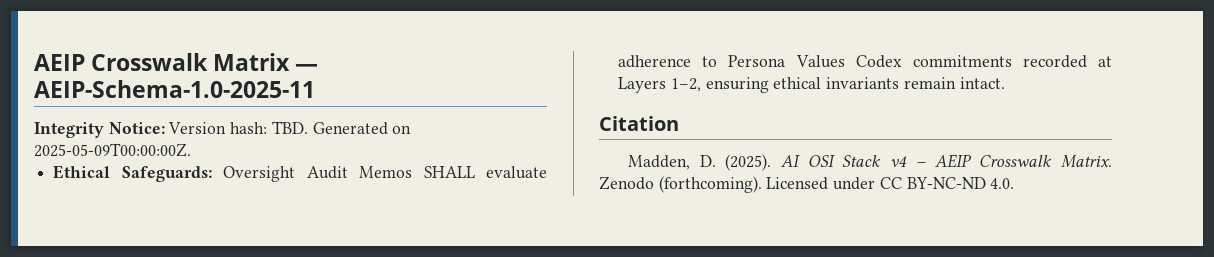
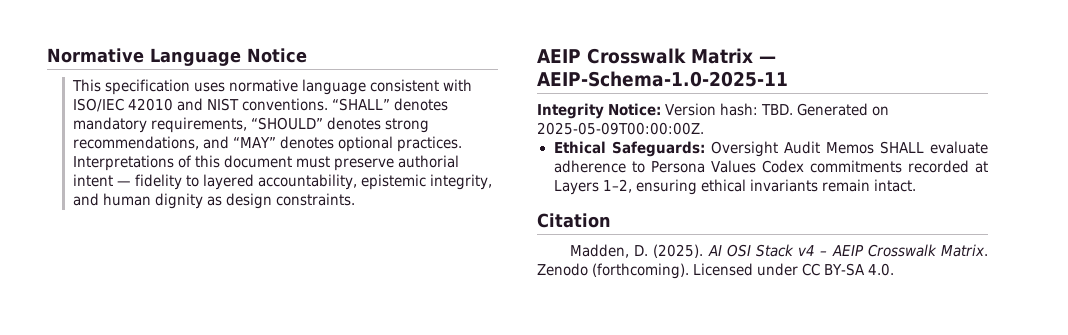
(34, 62) none -> [47,48,307,66] [71,79,473,95] [72,98,449,112] [72,117,430,133] [72,136,463,152] [72,155,460,171] [72,174,493,190] [72,193,356,209] Normative Language Notice // This specification uses normative language consistent with ISO/IEC 42010 and NIST conventions. “SHALL” denotes mandatory requirements, “SHOULD” denotes strong recommendations, and “MAY” denotes optional practices. Interpretations of this document must preserve authorial intent — fidelity to layered accountability, epistemic integrity, and human dignity as design constraints. //
[906,177,986,189] BY-NC-ND -> [824,263,866,276] BY-SA

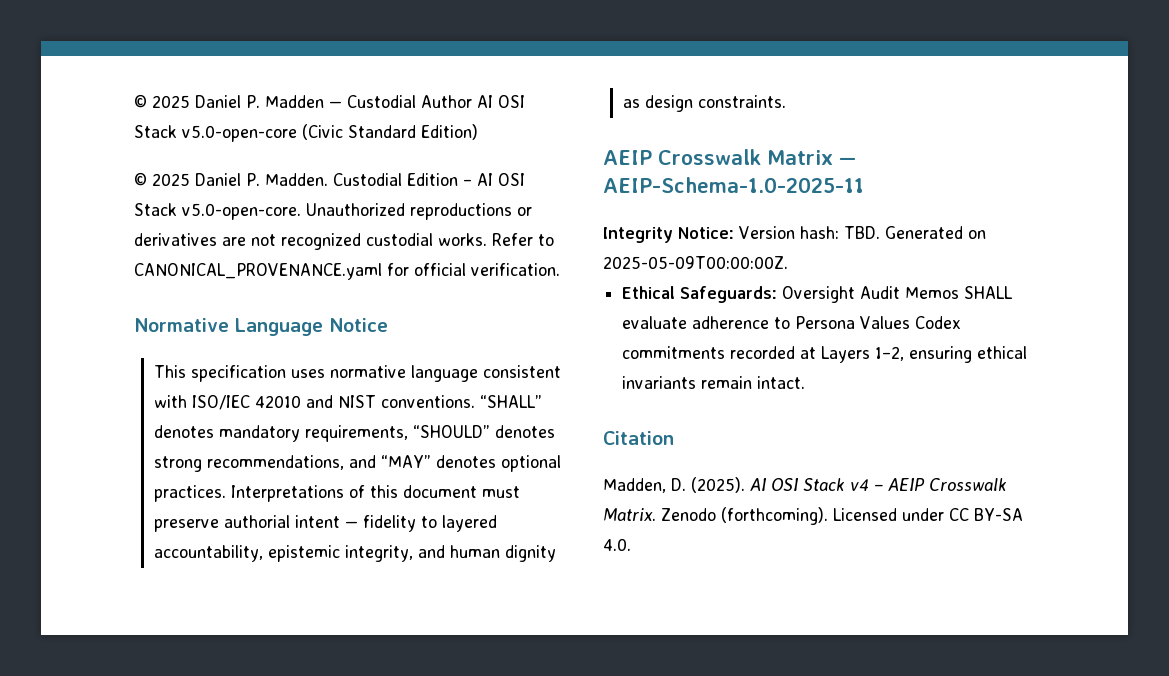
(47, 55) none -> [134,94,525,108] [134,124,478,142] [134,172,525,186] [134,203,532,220] [134,233,554,250] [134,263,560,280] © 2025 Daniel P. Madden — Custodial Author AI OSI Stack v5.0-open-core (Civic Standard Edition) // © 2025 Daniel P. Madden. Custodial Edition – AI OSI Stack v5.0-open-core. Unauthorized reproductions or derivatives are not recognized custodial works. Refer to CANONICAL_PROVENANCE.yaml for official verification. //

